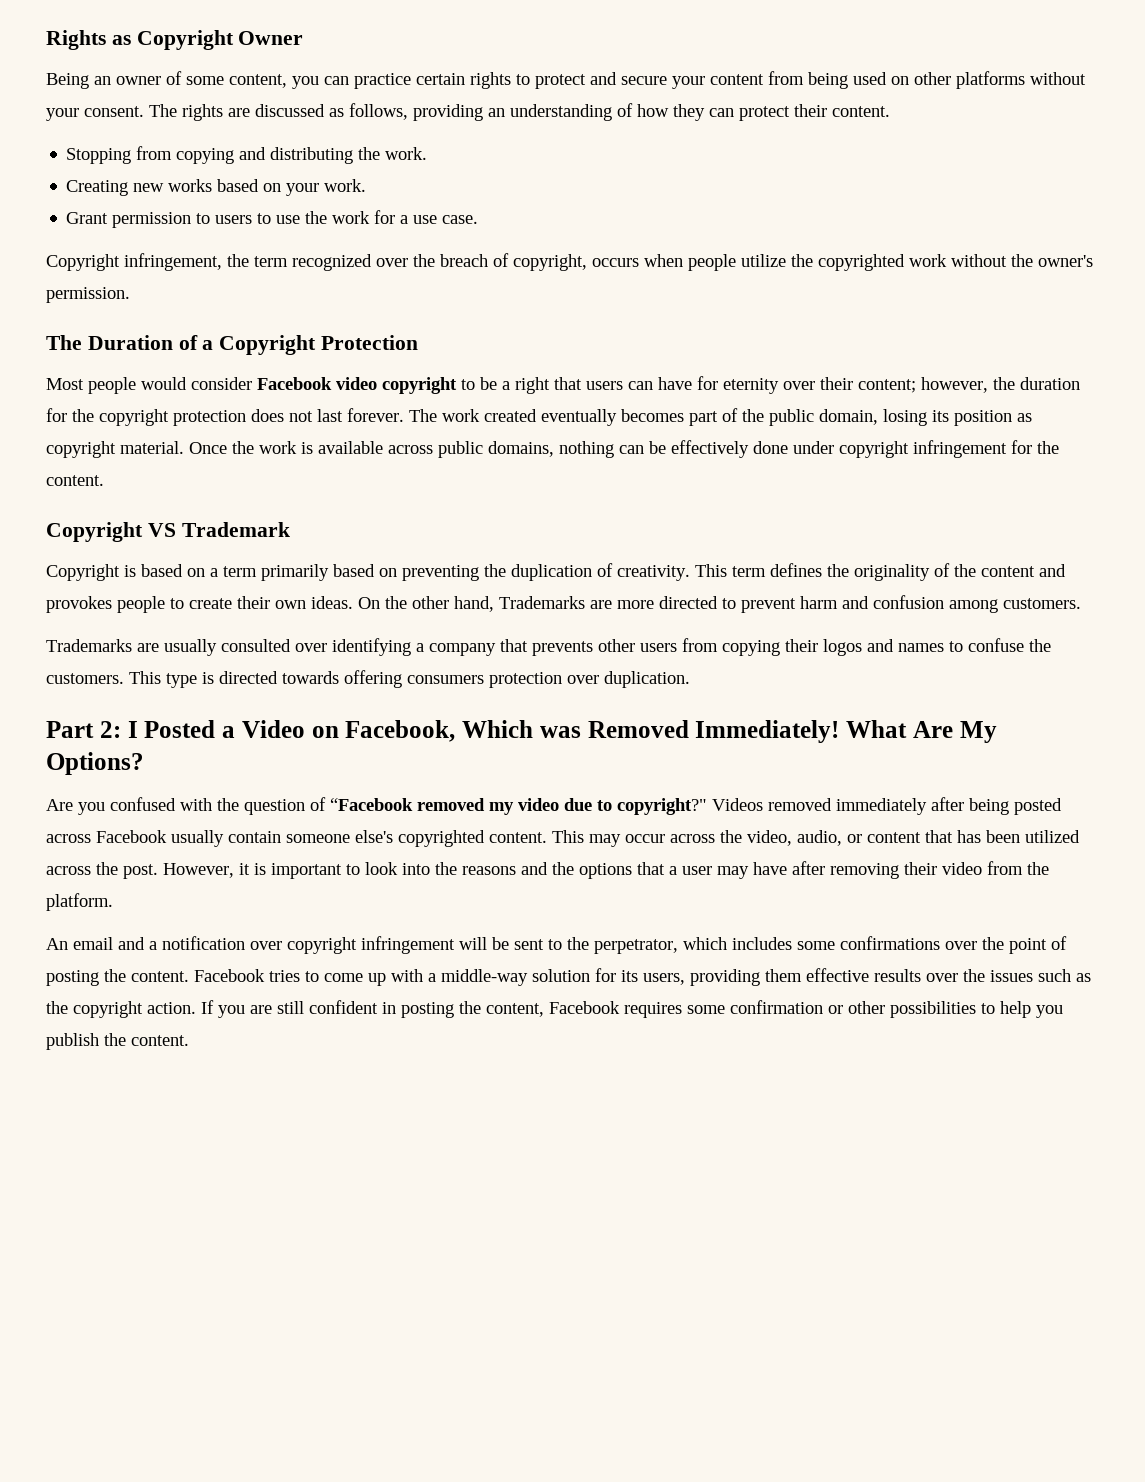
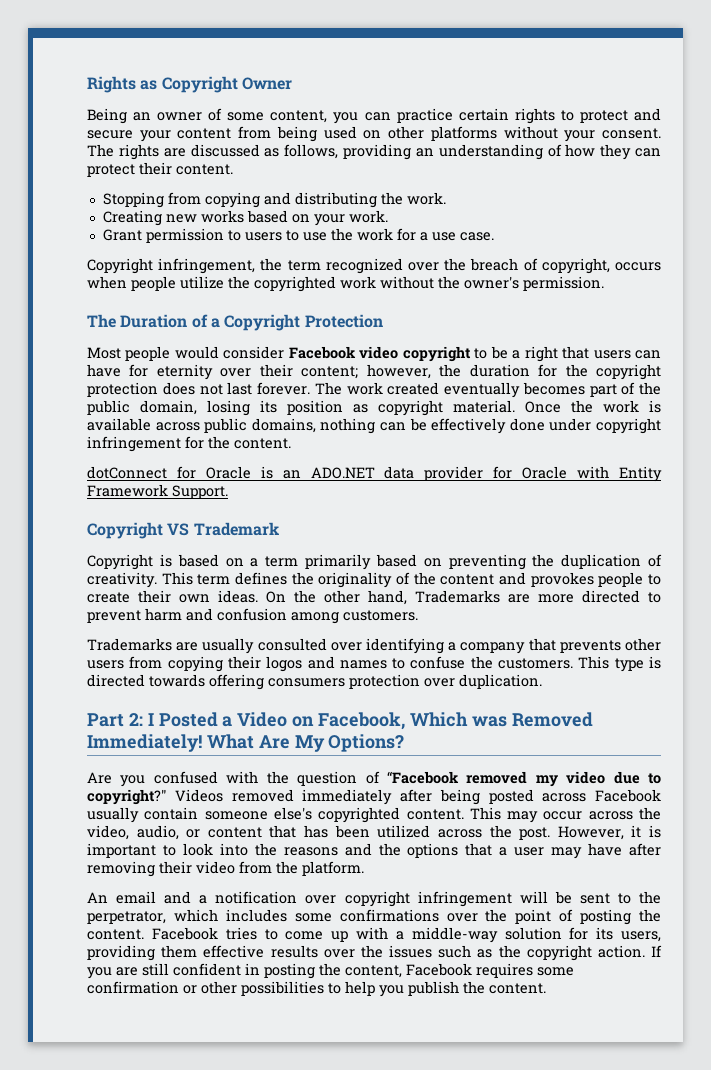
(104, 480) none -> [87,466,663,482] [87,484,228,499] // dotConnect for Oracle is an ADO.NET data provider for Oracle with Entity Framework Support.

